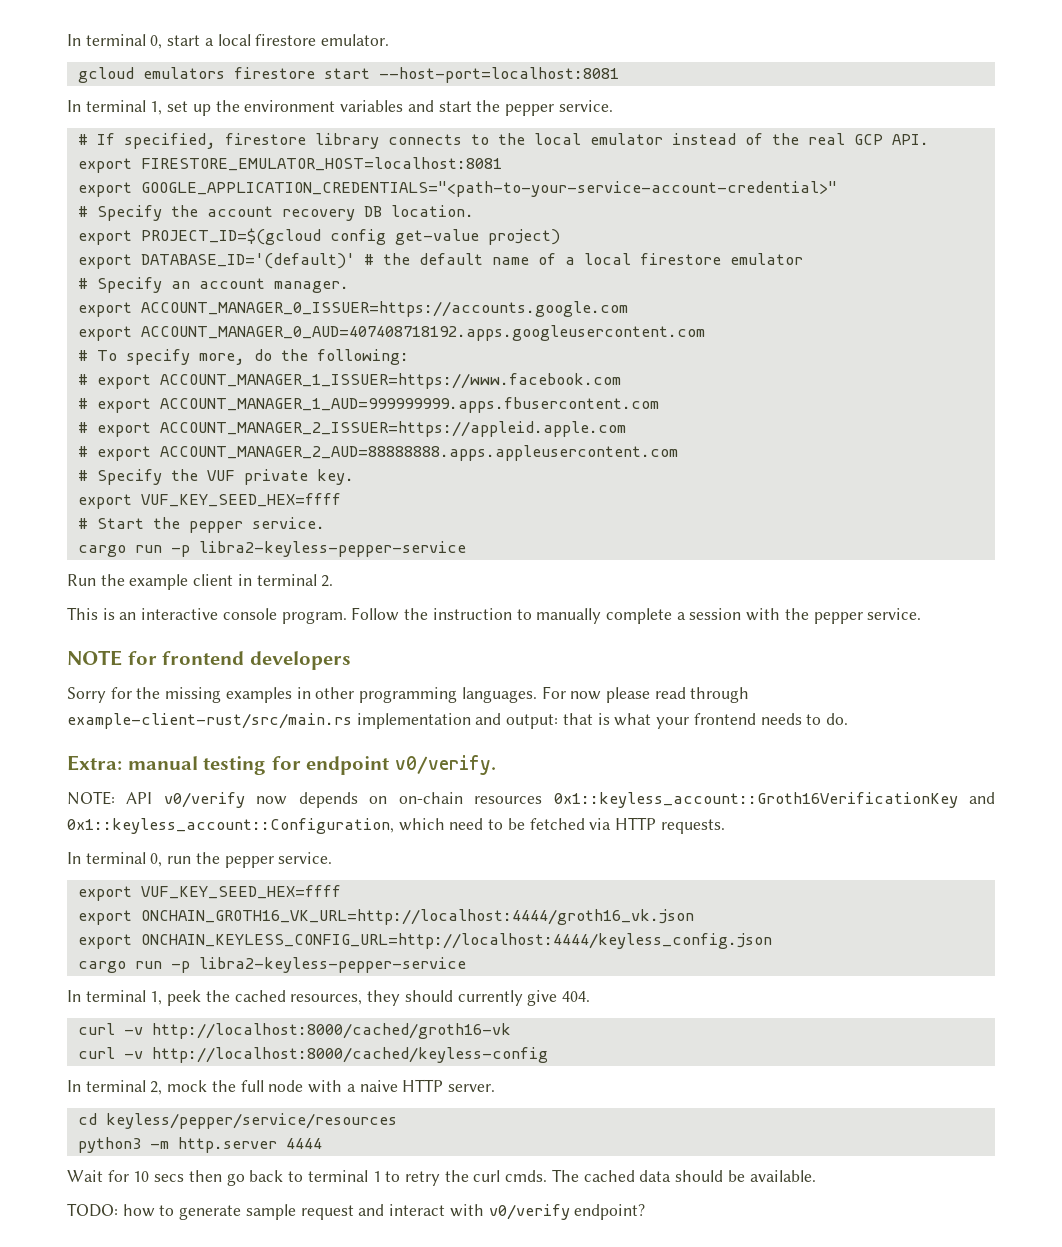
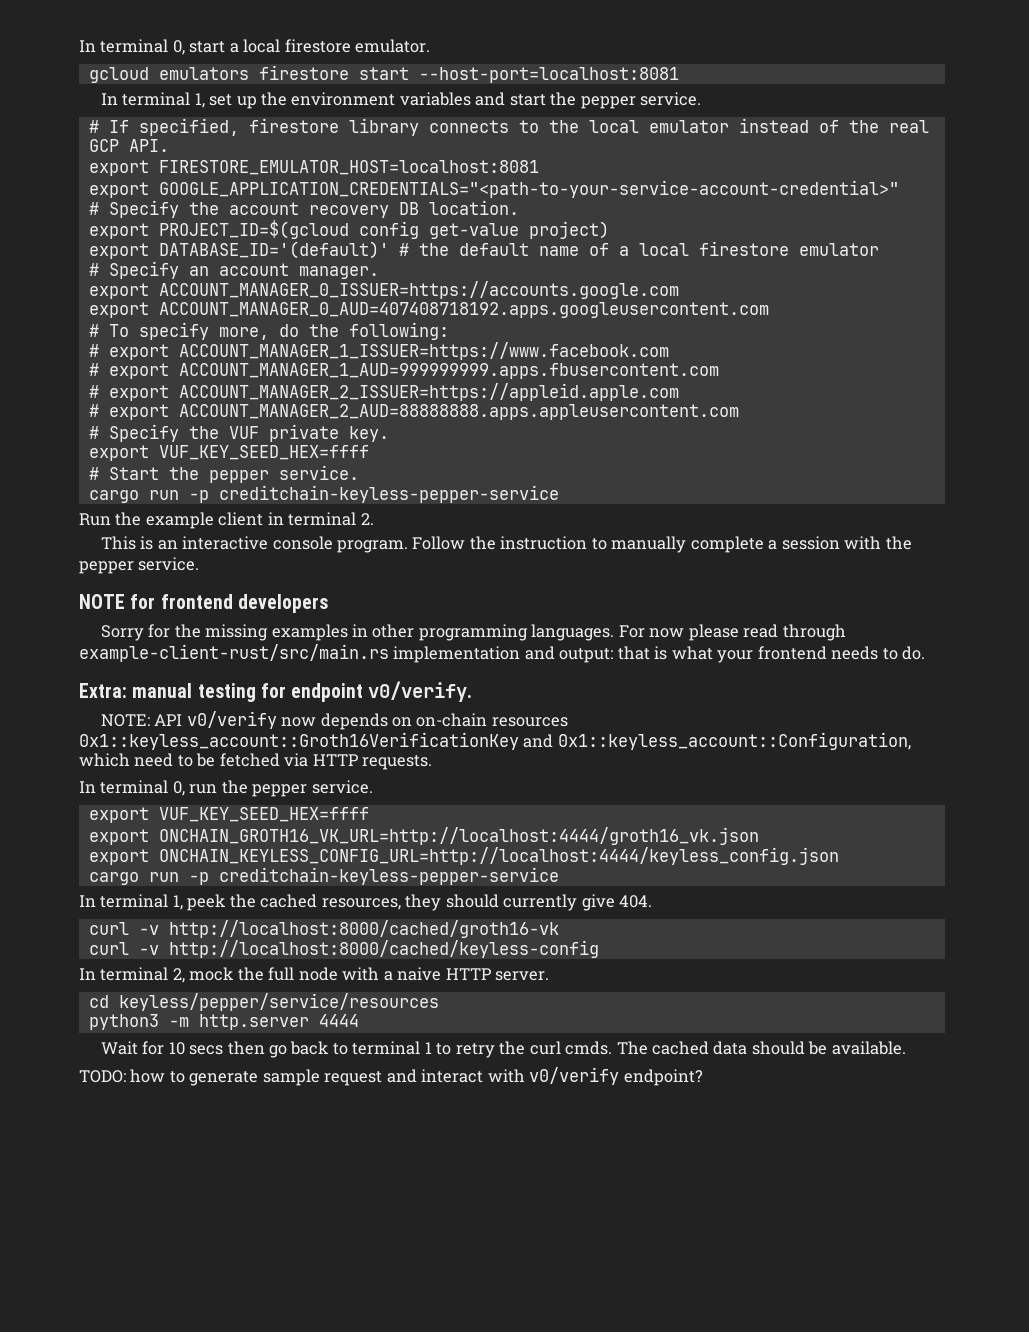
[198,541,466,557] libra2-keyless-pepper-service -> [218,485,559,503] creditchain-keyless-pepper-service
[198,957,466,973] libra2-keyless-pepper-service -> [218,867,559,885] creditchain-keyless-pepper-service

